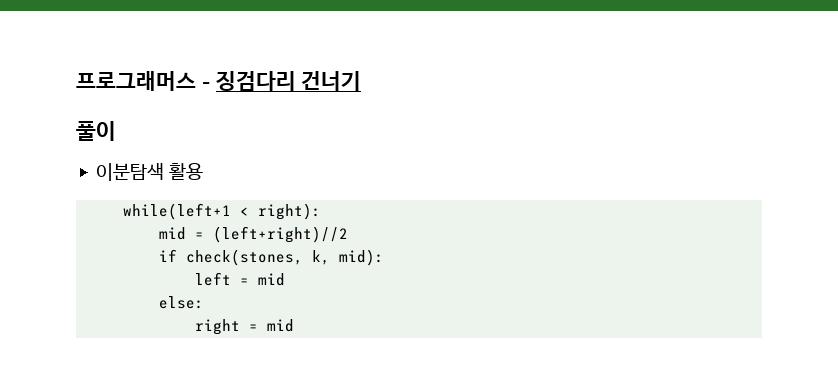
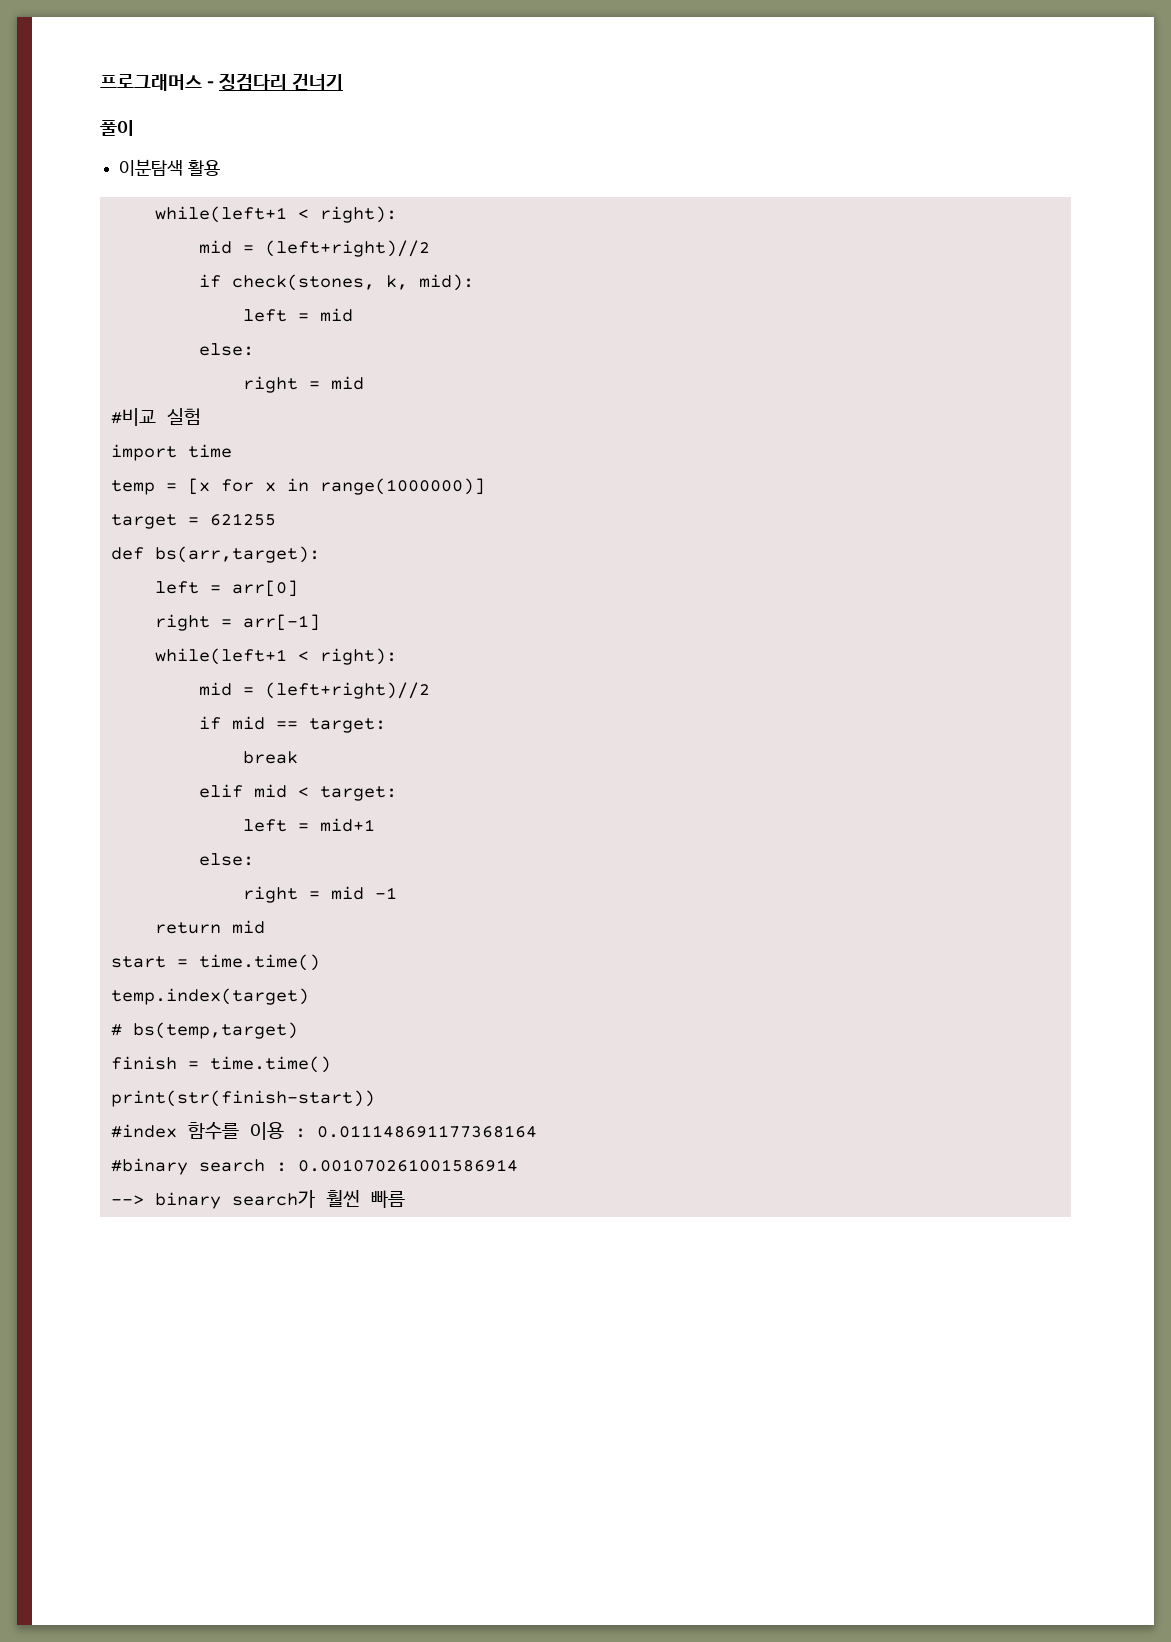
(295, 325) none -> [110,408,201,426] [110,444,232,461] [110,478,485,495] [110,513,276,529] [110,546,320,563] [154,580,298,597] [154,614,320,631] [154,648,397,665] [198,682,430,699] [198,716,386,733] [242,751,298,764] [198,784,397,801] [242,818,375,832] [198,853,254,866] [242,886,397,903] [154,920,265,934] [110,954,320,971] [110,988,309,1005] [110,1022,298,1039] [110,1056,331,1073] [110,1090,375,1107] [110,1122,537,1140] [110,1158,518,1175] [110,1190,405,1209] // #비교 실험 // import time // temp = [x for x in range(1000000)] // target = 621255 // def bs(arr,target): // left = arr[0] // right = arr[-1] // while(left+1 < right): // mid = (left+right)//2 // if mid == target: // break // elif mid < target: // left = mid+1 // else: // right = mid -1 // return mid // start = time.time() // temp.index(target) // # bs(temp,target) // finish = time.time() // print(str(finish-start)) // #index 함수를 이용 : 0.011148691177368164 // #binary search : 0.001070261001586914 // --> binary search가 훨씬 빠름

